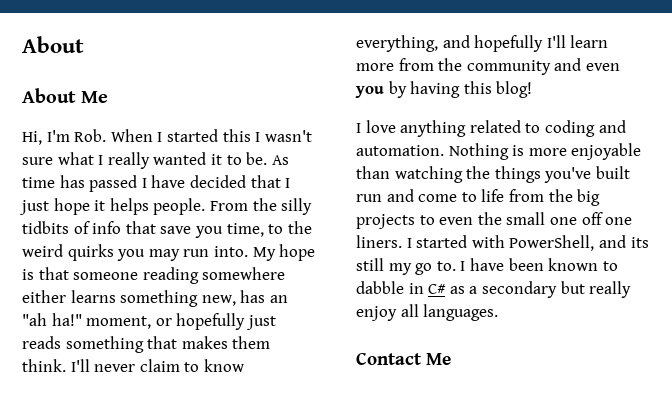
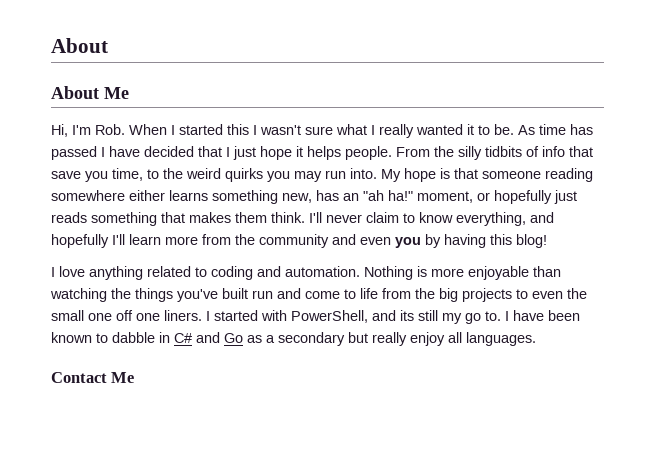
(447, 289) none -> [196,332,243,343] and Go

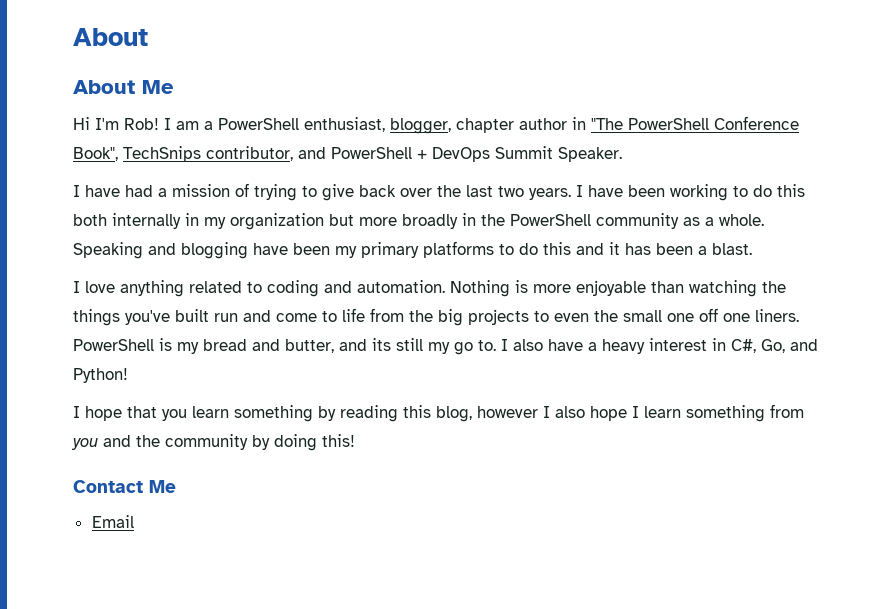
[51,124,593,138] [51,146,593,160] [51,168,593,182] [51,190,577,204] [51,212,554,226] [51,234,547,248] Hi, I'm Rob. When I started this I wasn't sure what I really wanted it to be. As time has passed I have decided that I just hope it helps people. From the silly tidbits of info that save you time, to the weird quirks you may run into. My hope is that someone reading somewhere either learns something new, has an "ah ha!" moment, or hopefully just reads something that makes them think. I'll never claim to know everything, and hopefully I'll learn more from the community and even you by having this blog! -> [73,116,799,134] [73,146,622,162] [73,183,805,201] [73,213,764,230] [73,241,752,259] Hi I'm Rob! I am a PowerShell enthusiast, blogger, chapter author in "The PowerShell Conference Book", TechSnips contributor, and PowerShell + DevOps Summit Speaker. // I have had a mission of trying to give back over the last two years. I have been working to do this both internally in my organization but more broadly in the PowerShell community as a whole. Speaking and blogging have been my primary platforms to do this and it has been a blast.
[206,310,368,323] I started with PowerShell, -> [73,338,334,354] PowerShell is my bread and butter,
[513,310,580,321] [51,332,536,346] have been known to dabble in C# and Go as a secondary but really enjoy all languages. -> [513,338,818,354] [73,368,128,383] [73,404,804,422] [71,434,355,451] also have a heavy interest in C#, Go, and Python! // I hope that you learn something by reading this blog, however I also hope I learn something from you and the community by doing this!
(135, 377) none -> [91,515,134,528] // Email

